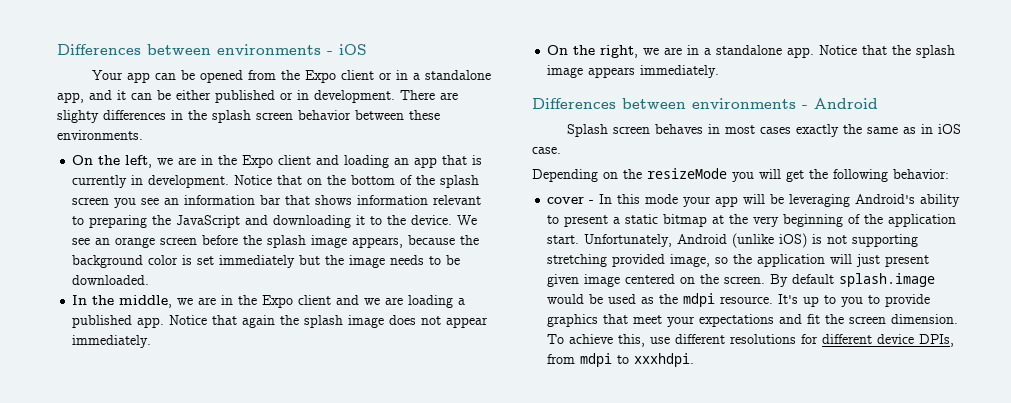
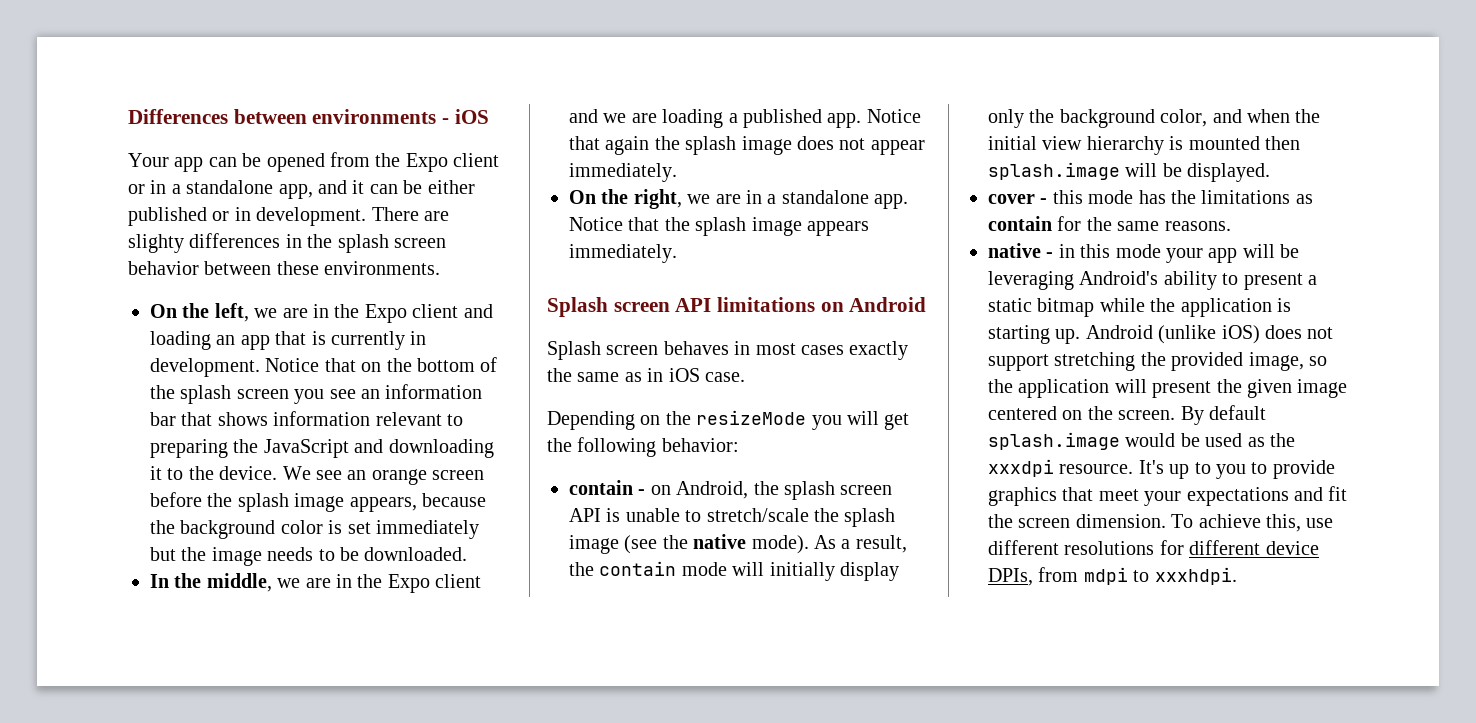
[532,98,808,109] Differences between environments - -> [547,297,844,317] Splash screen API limitations on
[547,194,613,204] cover - In -> [569,480,893,500] [569,508,896,527] [569,534,907,554] [569,561,899,581] [988,109,1321,128] [988,136,1300,155] [988,162,1271,182] [988,190,1313,204] [988,216,1231,231] [988,243,1075,258] contain - on Android, the splash screen API is unable to stretch/scale the splash image (see the native mode). As a result, the contain mode will initially display only the background color, and when the initial view hierarchy is mounted then splash.image will be displayed. // cover - this mode has the limitations as contain for the same reasons. // native - in
[712,214,957,227] [547,233,919,248] [547,254,608,267] at the very beginning of the application start. Unfortunately, Android (unlike iOS) is not supporting stretching -> [1099,298,1291,317] [988,325,1334,344] [988,352,1166,371] while the application is starting up. Android (unlike iOS) does not support stretching the
[856,254,930,267] just present -> [1152,379,1242,398] present the
[683,293,716,307] mdpi -> [988,459,1054,477] xxxdpi

